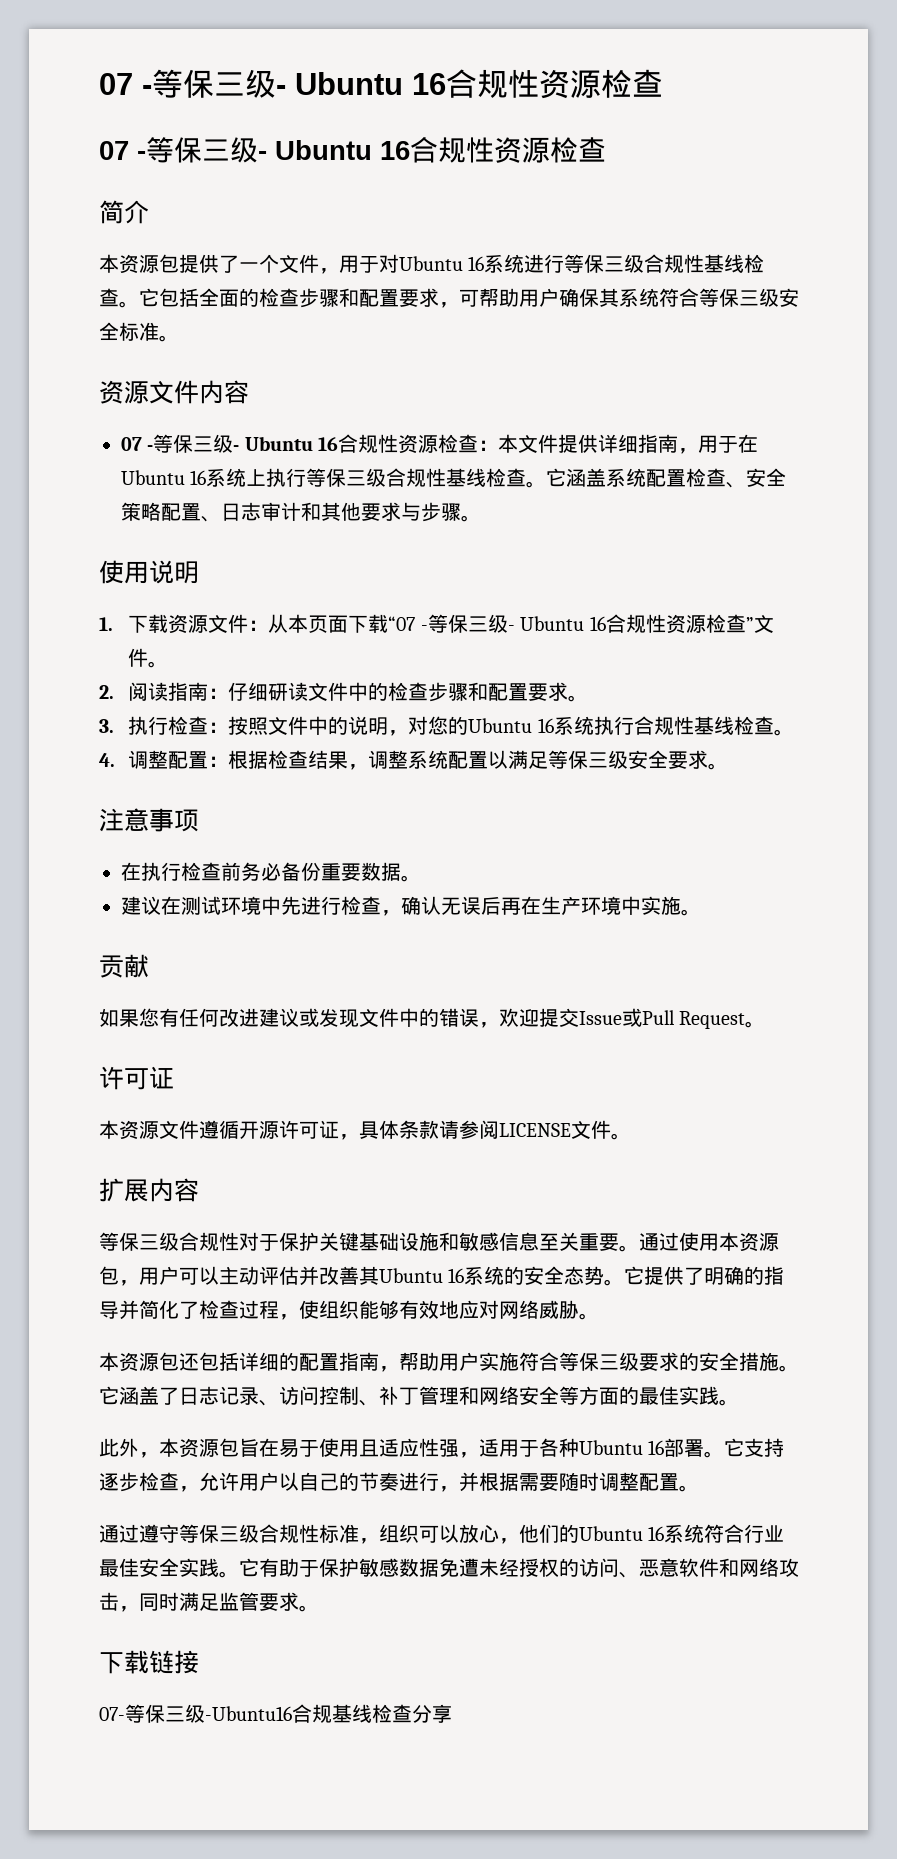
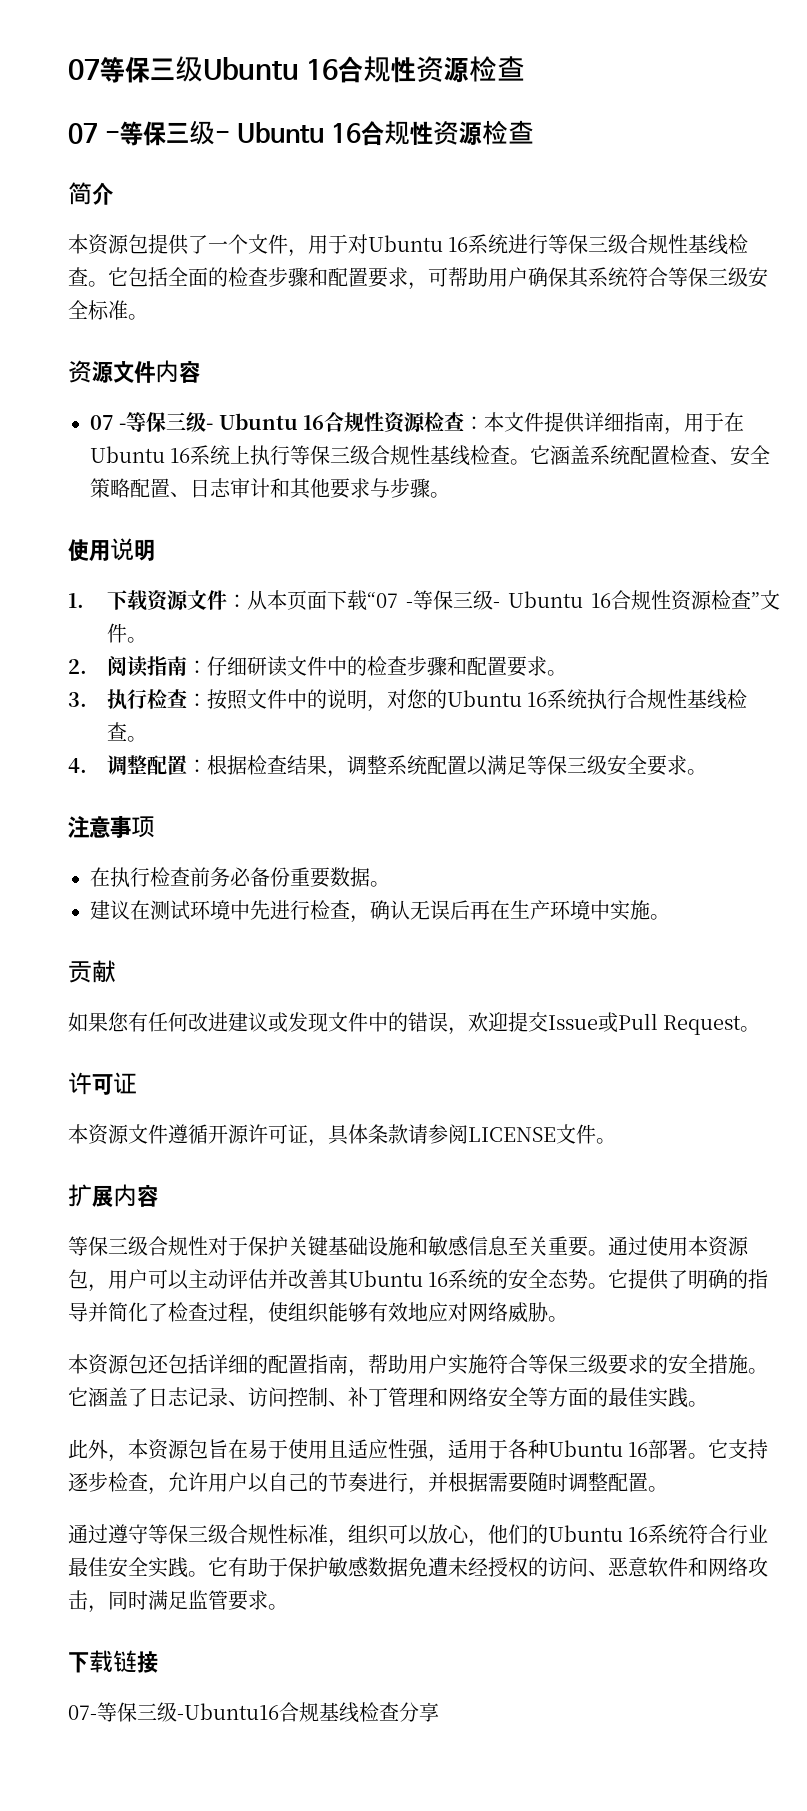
[99,69,286,98] 07 -等保三级- -> [68,56,203,83] 07等保三级

